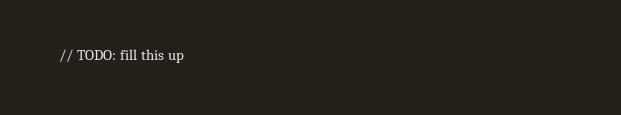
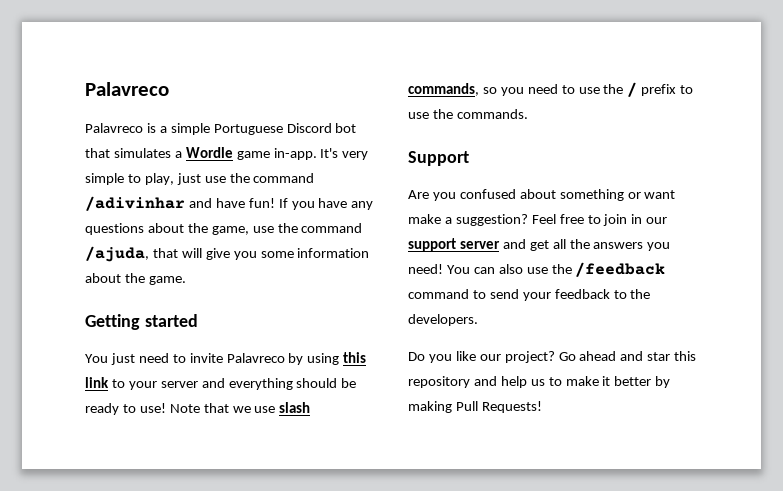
[59,49,184,63] // TODO: fill this up -> [85,82,169,96] [85,123,357,135] [85,147,369,160] [85,173,315,185] [85,196,374,211] [85,223,363,235] [85,246,370,262] [85,273,186,285] [85,314,198,330] [85,352,367,365] [85,377,357,390] [85,402,311,415] [408,82,694,97] [408,109,528,119] [408,151,469,166] [408,189,676,201] [408,214,668,226] [408,238,671,252] [408,262,666,277] [408,289,651,301] [408,314,478,326] [408,351,697,363] [408,376,671,388] [408,401,542,413] Palavreco // Palavreco is a simple Portuguese Discord bot that simulates a Wordle game in-app. It's very simple to play, just use the command /adivinhar and have fun! If you have any questions about the game, use the command /ajuda, that will give you some information about the game. // Getting started // You just need to invite Palavreco by using this link to your server and everything should be ready to use! Note that we use slash commands, so you need to use the / prefix to use the commands. // Support // Are you confused about something or want make a suggestion? Feel free to join in our support server and get all the answers you need! You can also use the /feedback command to send your feedback to the developers. // Do you like our project? Go ahead and star this repository and help us to make it better by making Pull Requests!

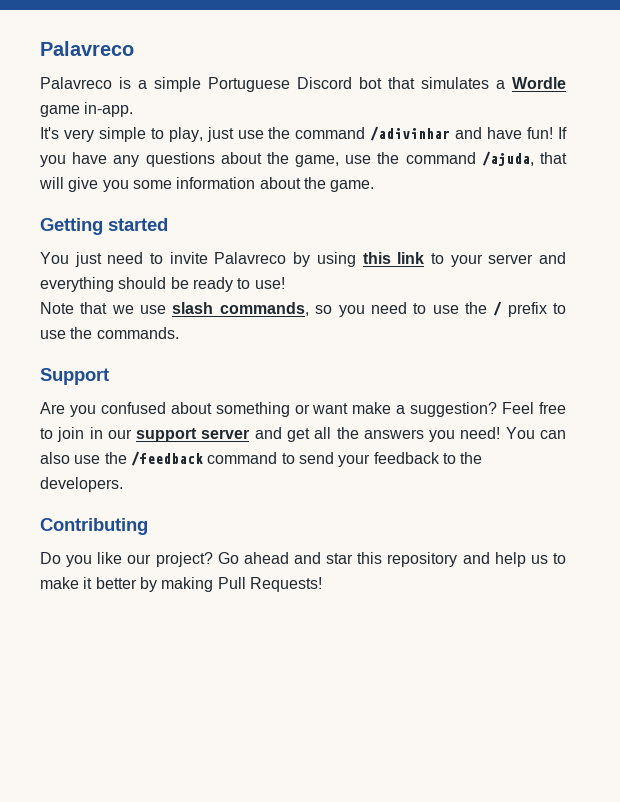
(317, 154) none -> (134, 109) //
(166, 408) none -> (285, 283) //
(478, 320) none -> [40,518,148,535] // Contributing

